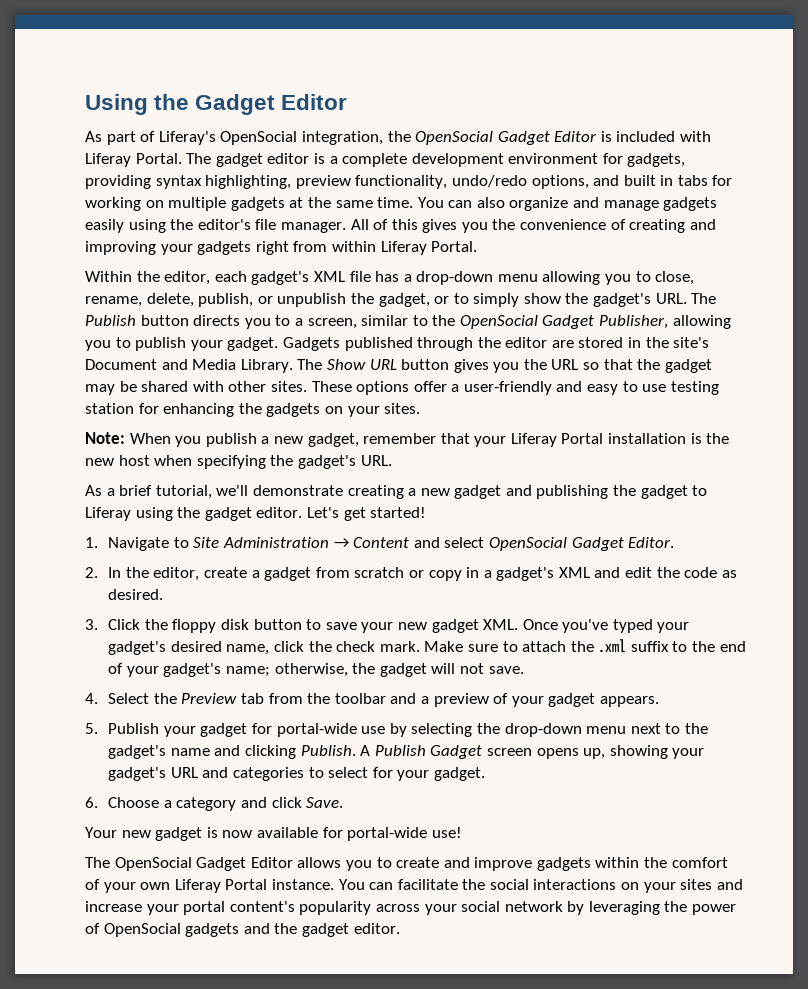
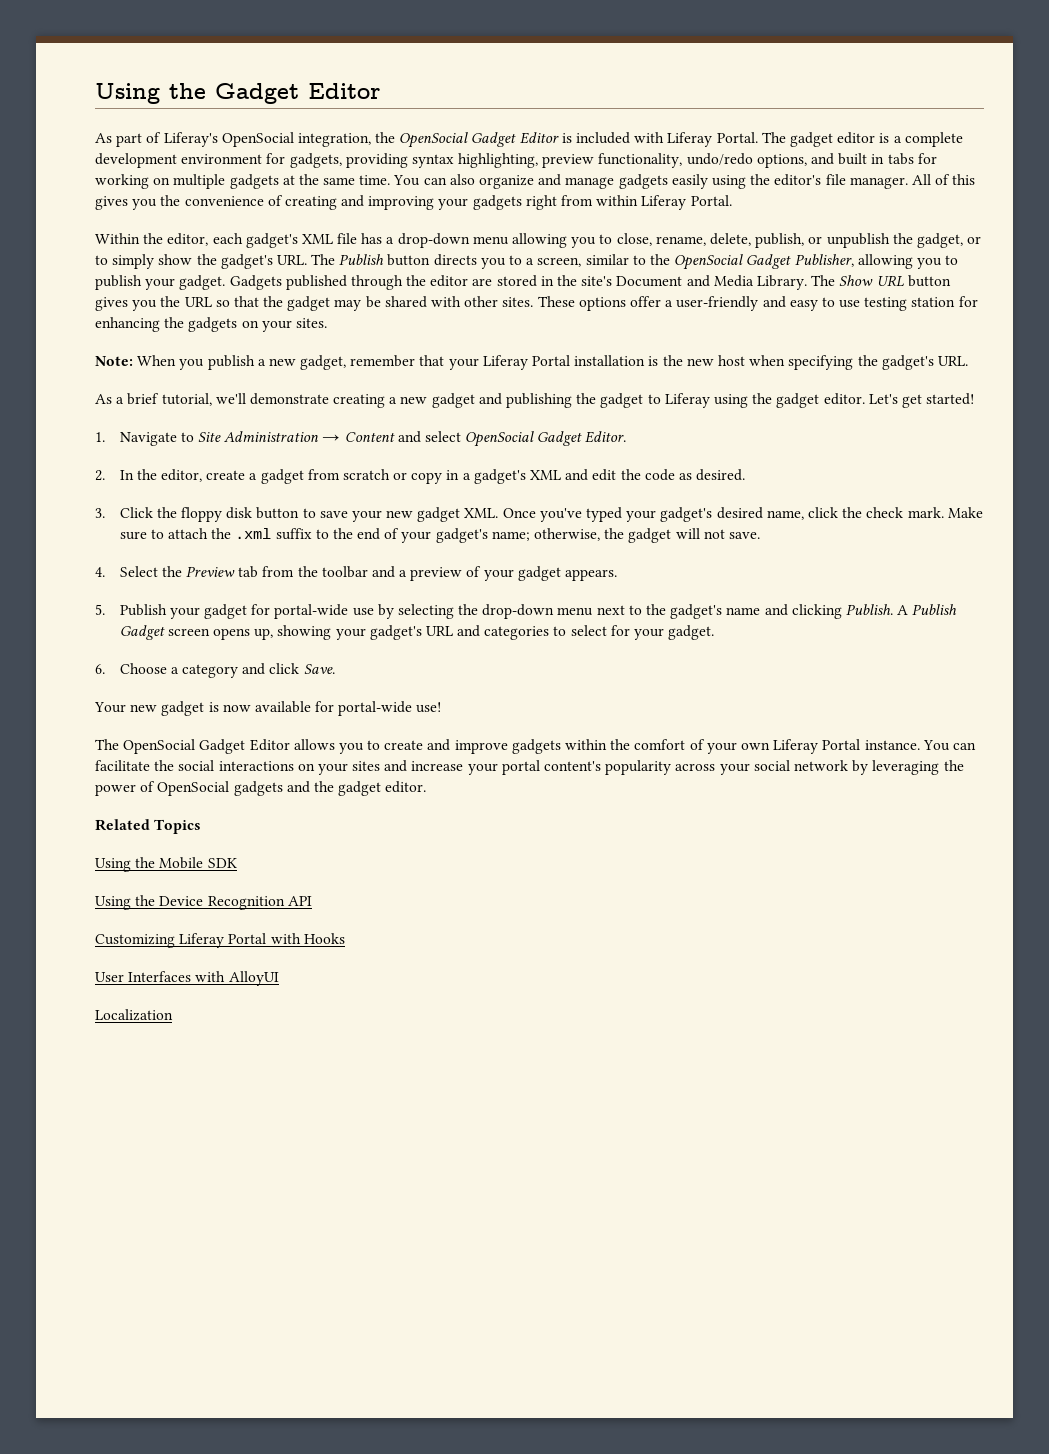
(400, 928) none -> [95,819,202,834] [95,857,237,872] [95,895,312,910] [95,933,345,948] [95,971,279,986] [95,1009,173,1021] // Related Topics // Using the Mobile SDK // Using the Device Recognition API // Customizing Liferay Portal with Hooks // User Interfaces with AlloyUI // Localization

